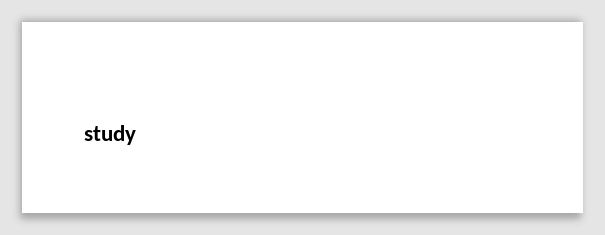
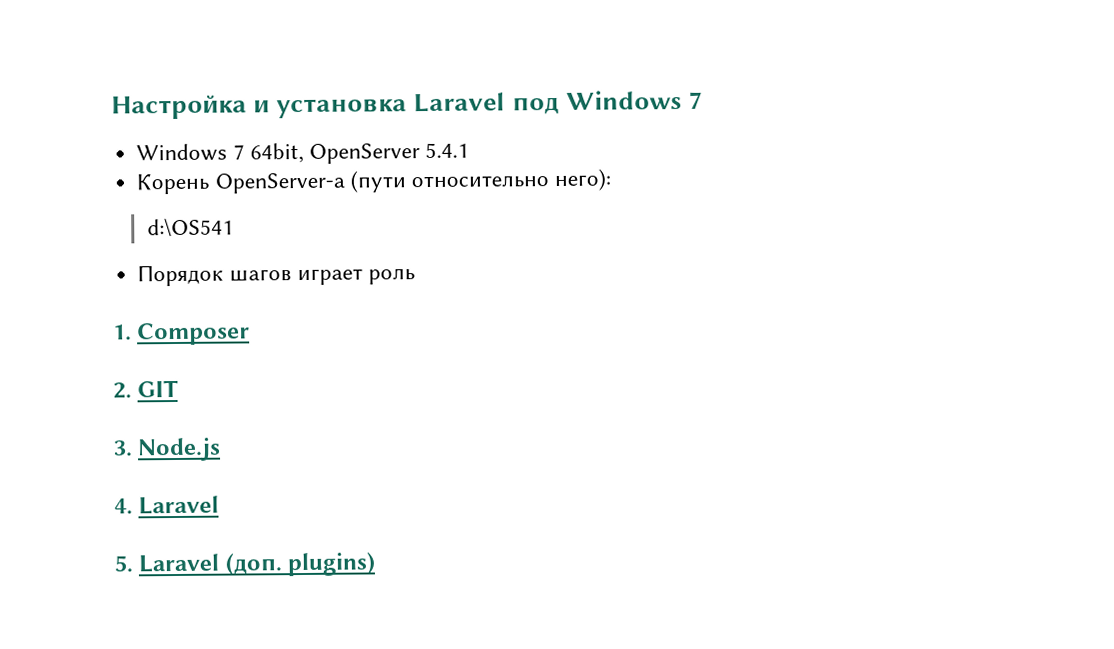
[84,125,136,145] study -> [111,90,703,120] [136,142,470,164] [136,168,612,195] [147,217,235,237] [137,264,415,287] [112,322,251,346] [113,379,180,399] [113,437,222,462] [114,495,220,515] [114,552,376,577] Настройка и установка Laravel под Windows 7 // Windows 7 64bit, OpenServer 5.4.1 // Корень OpenServer-а (пути относительно него): // d:\OS541 // Порядок шагов играет роль // 1. Composer // 2. GIT // 3. Node.js // 4. Laravel // 5. Laravel (доп. plugins)

